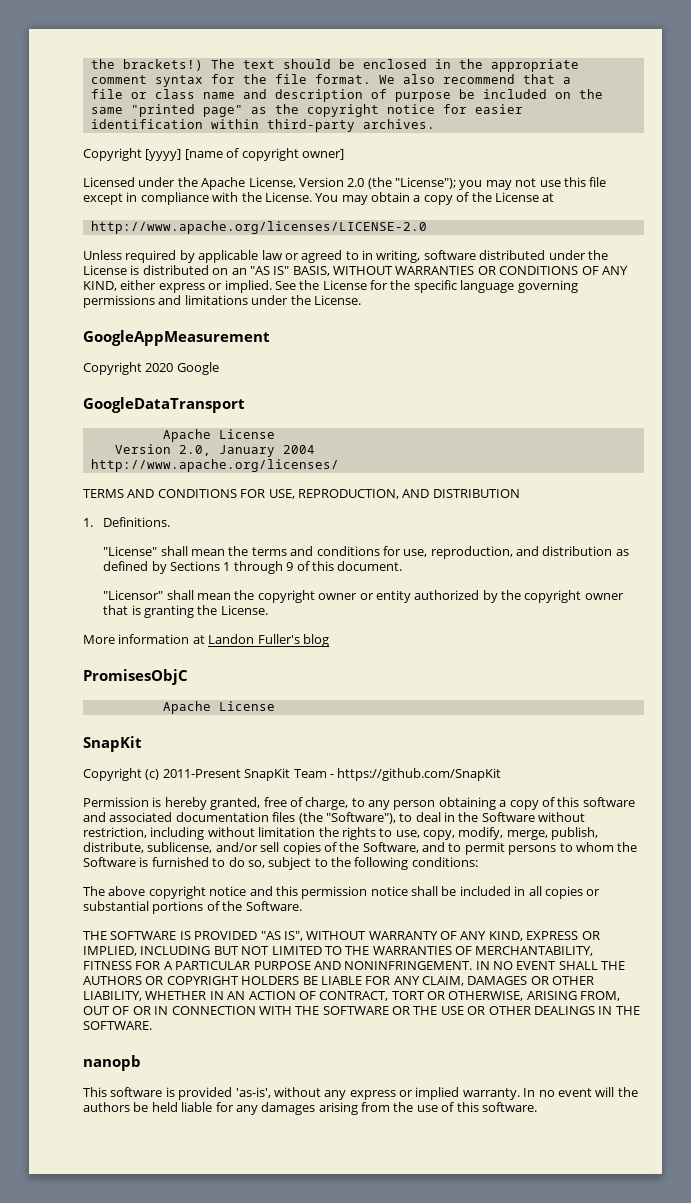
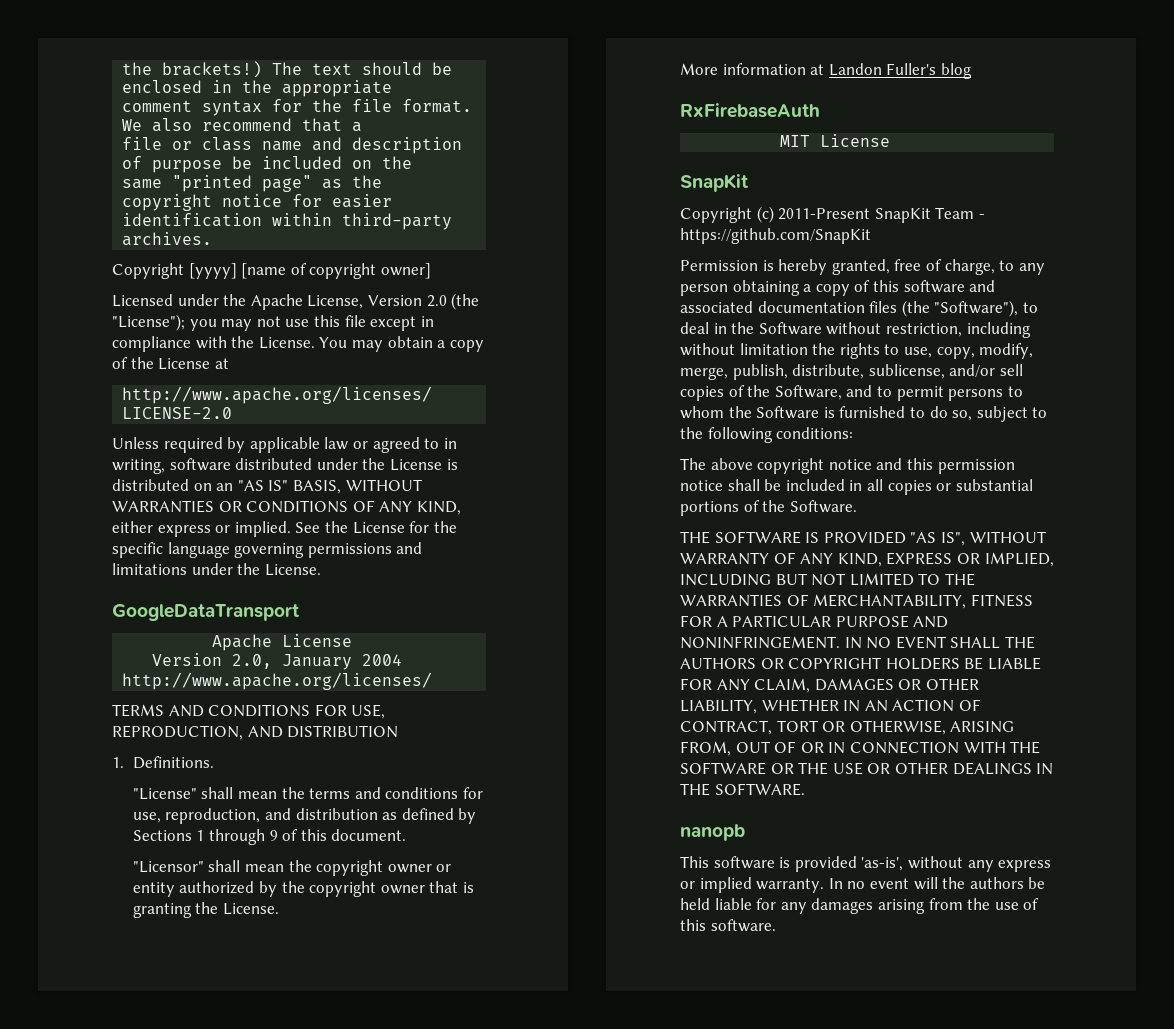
[83,330,270,346] [83,362,219,375] // GoogleAppMeasurement // Copyright 2020 Google -> (321, 570) none
[83,669,188,685] [162,701,211,714] PromisesObjC // Apache -> [680,103,820,118] [780,135,811,147] RxFirebaseAuth // MIT

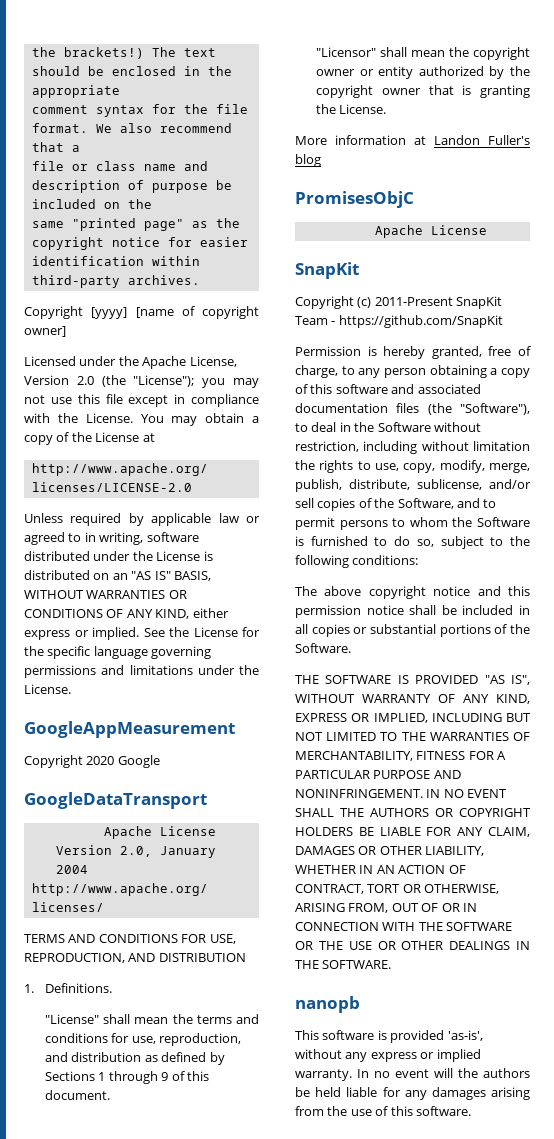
(321, 570) none -> [24,721,235,738] [24,755,160,768] // GoogleAppMeasurement // Copyright 2020 Google
[680,103,820,118] [780,135,811,147] RxFirebaseAuth // MIT -> [295,191,414,208] [374,225,423,238] PromisesObjC // Apache

